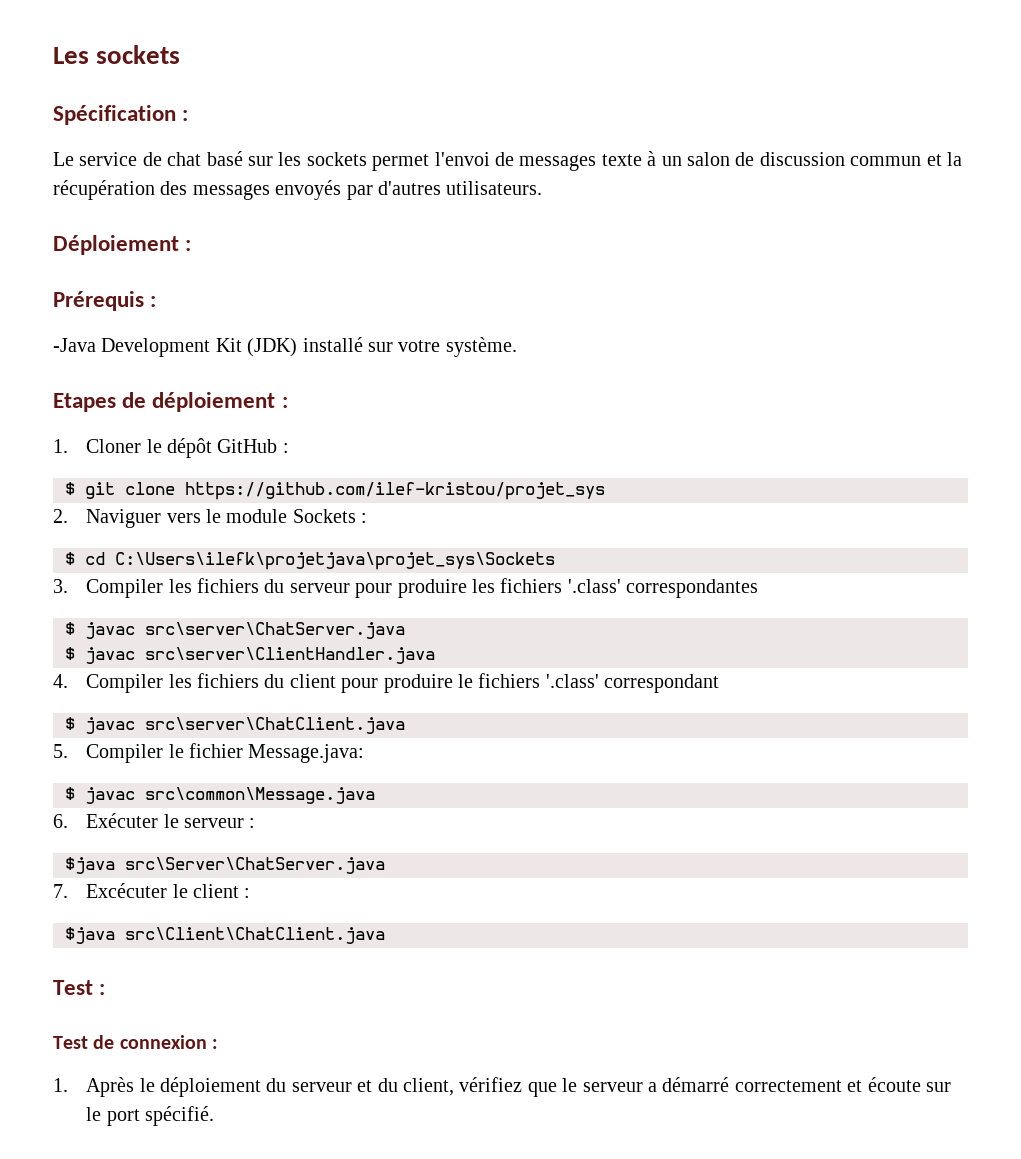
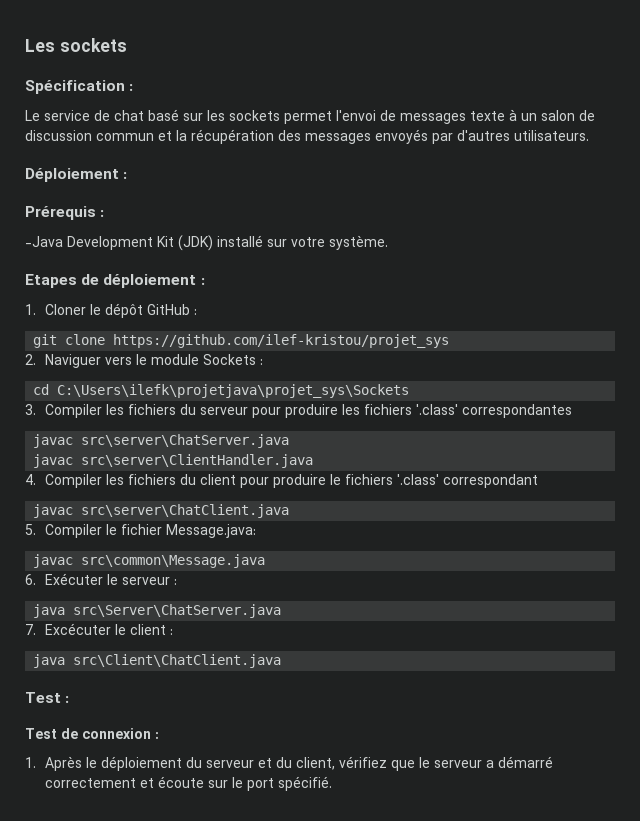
[65,482,75,495] $ -> (198, 312) none
[65,552,75,565] $ -> (264, 362) none
[65,622,75,635] $ -> (573, 411) none
[65,647,75,660] $ -> (290, 441) none
[65,717,75,730] $ -> (539, 481) none
[65,787,75,800] $ -> (257, 531) none
[65,857,115,874] $java -> [33,604,66,618] java
[65,927,115,944] $java -> [33,654,66,668] java

